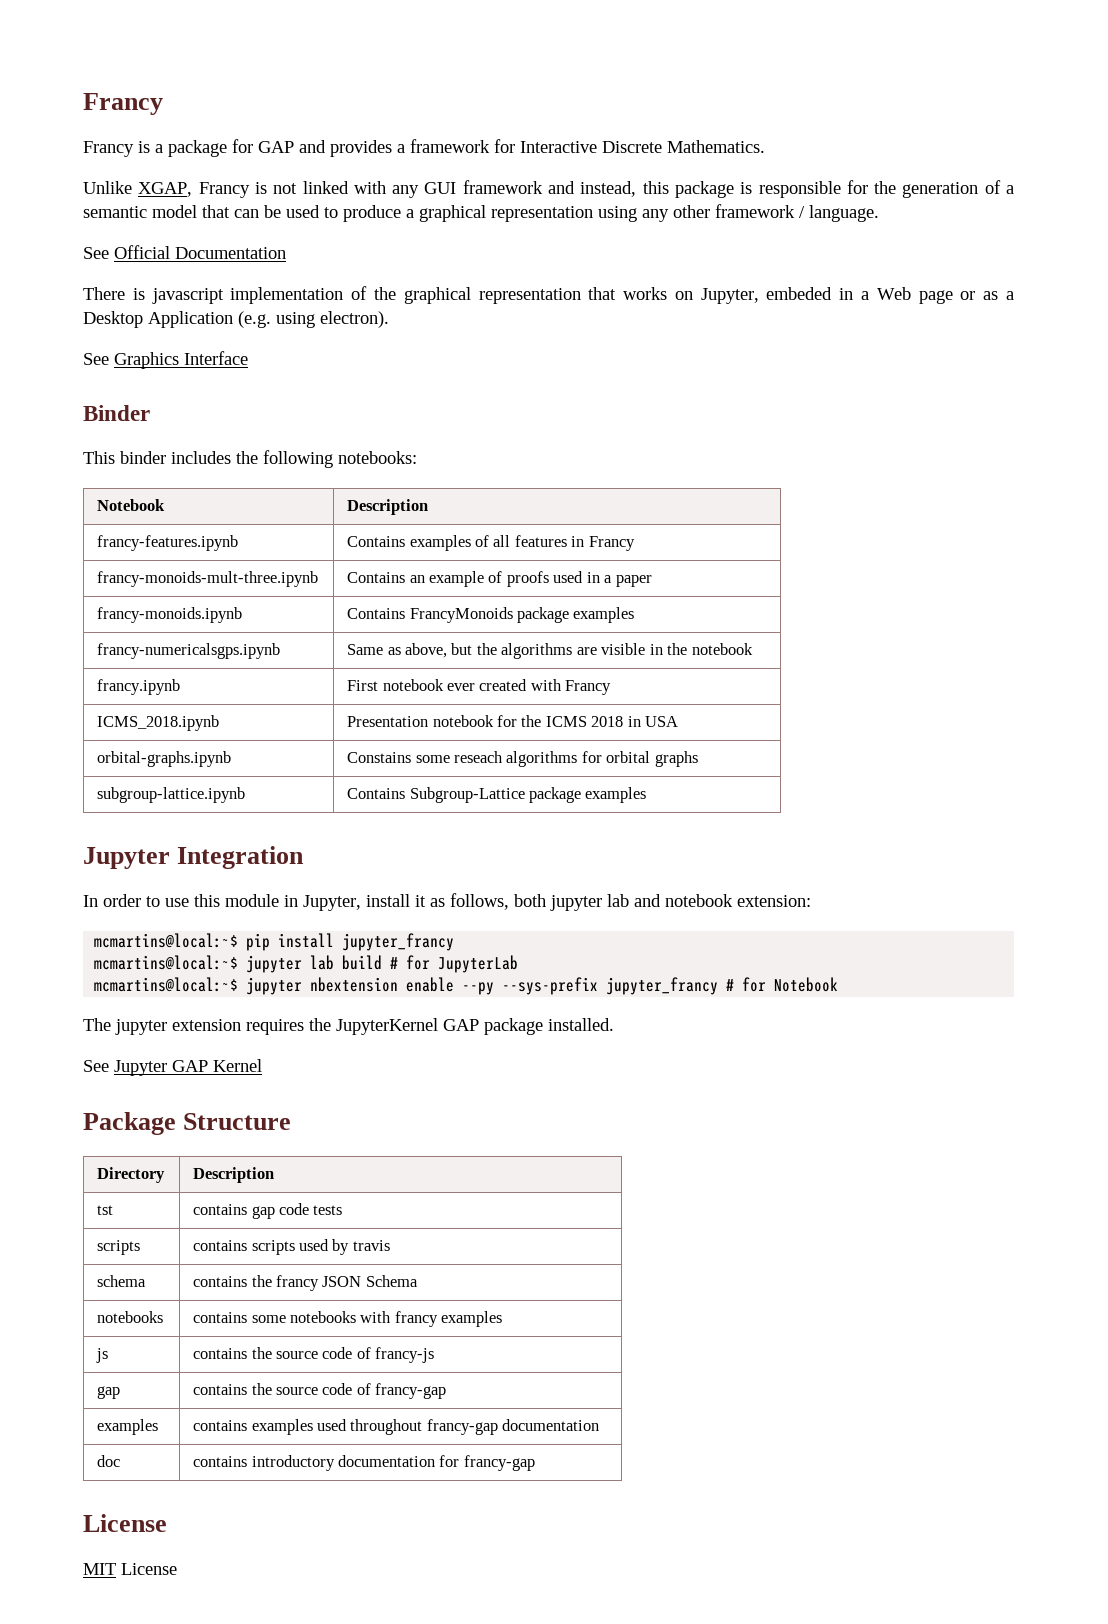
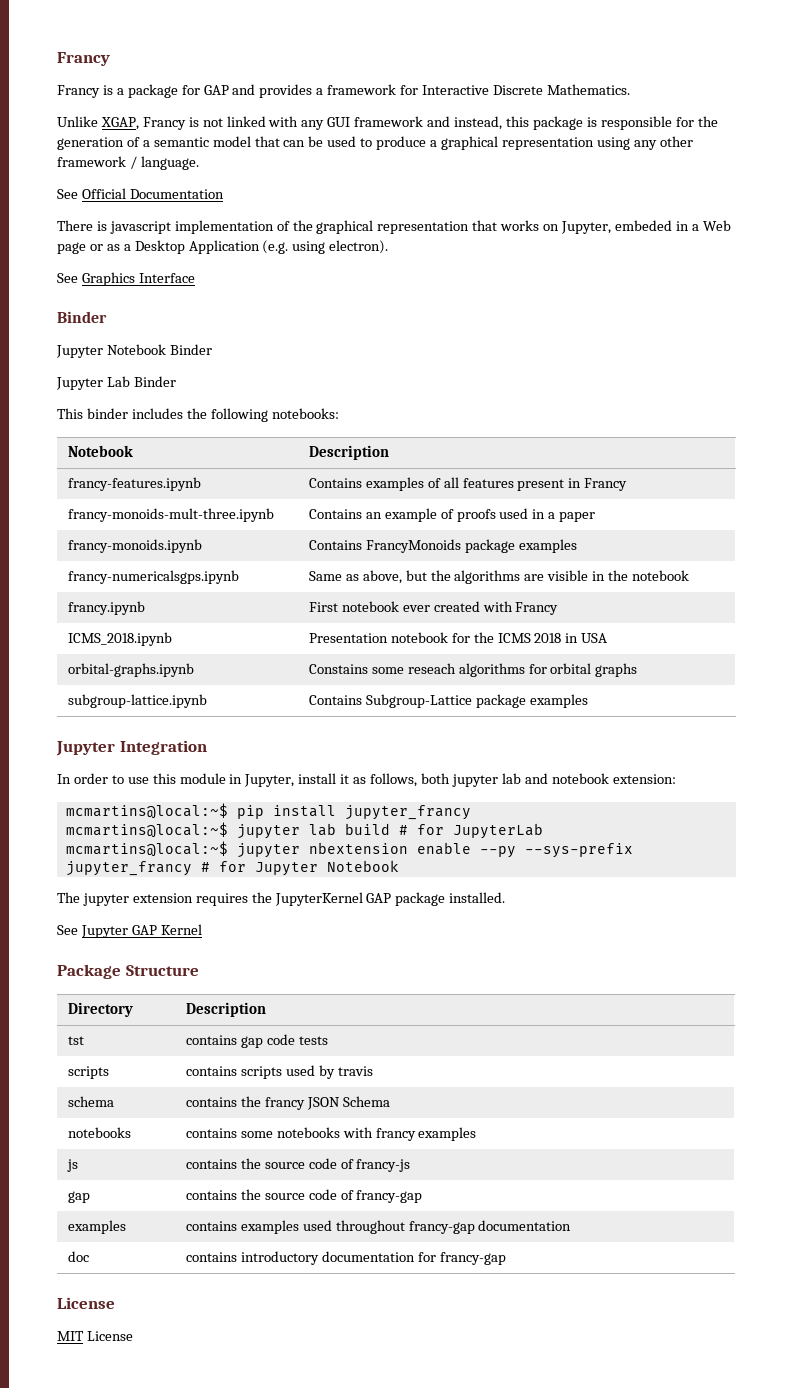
(150, 413) none -> [56,344,212,358] [56,376,176,390] // Jupyter Notebook Binder // Jupyter Lab Binder
(567, 541) none -> [517,479,565,491] present
(767, 984) none -> [254,862,318,876] Jupyter

